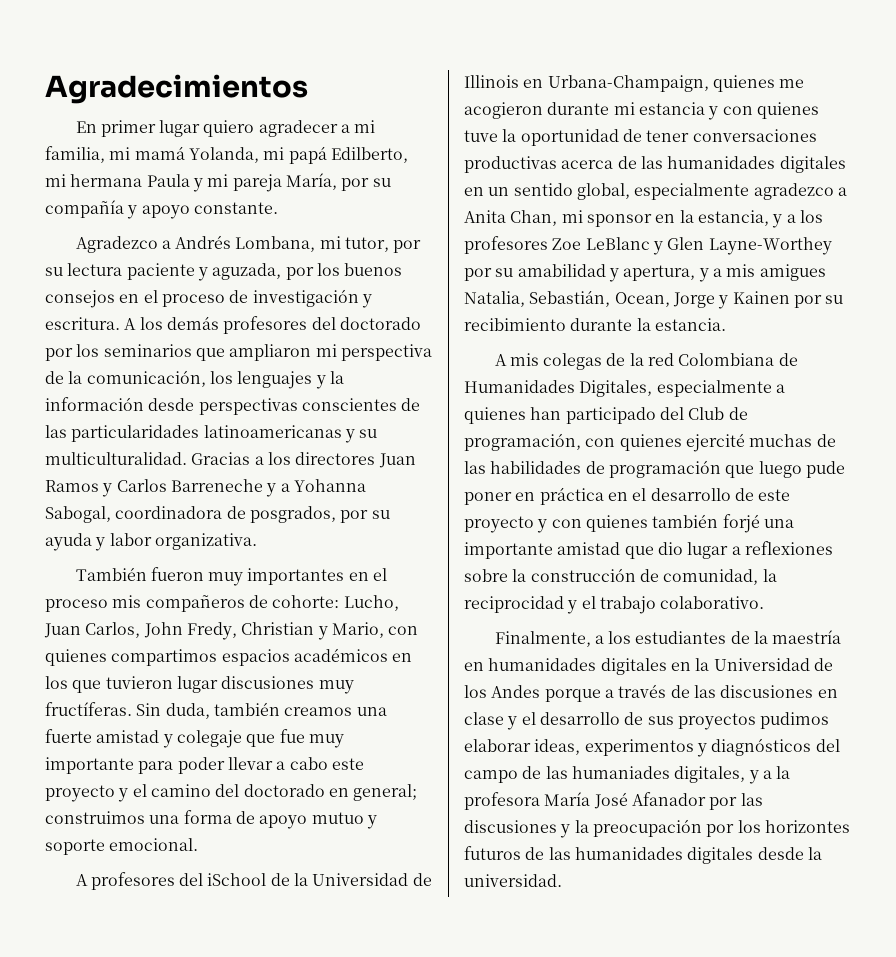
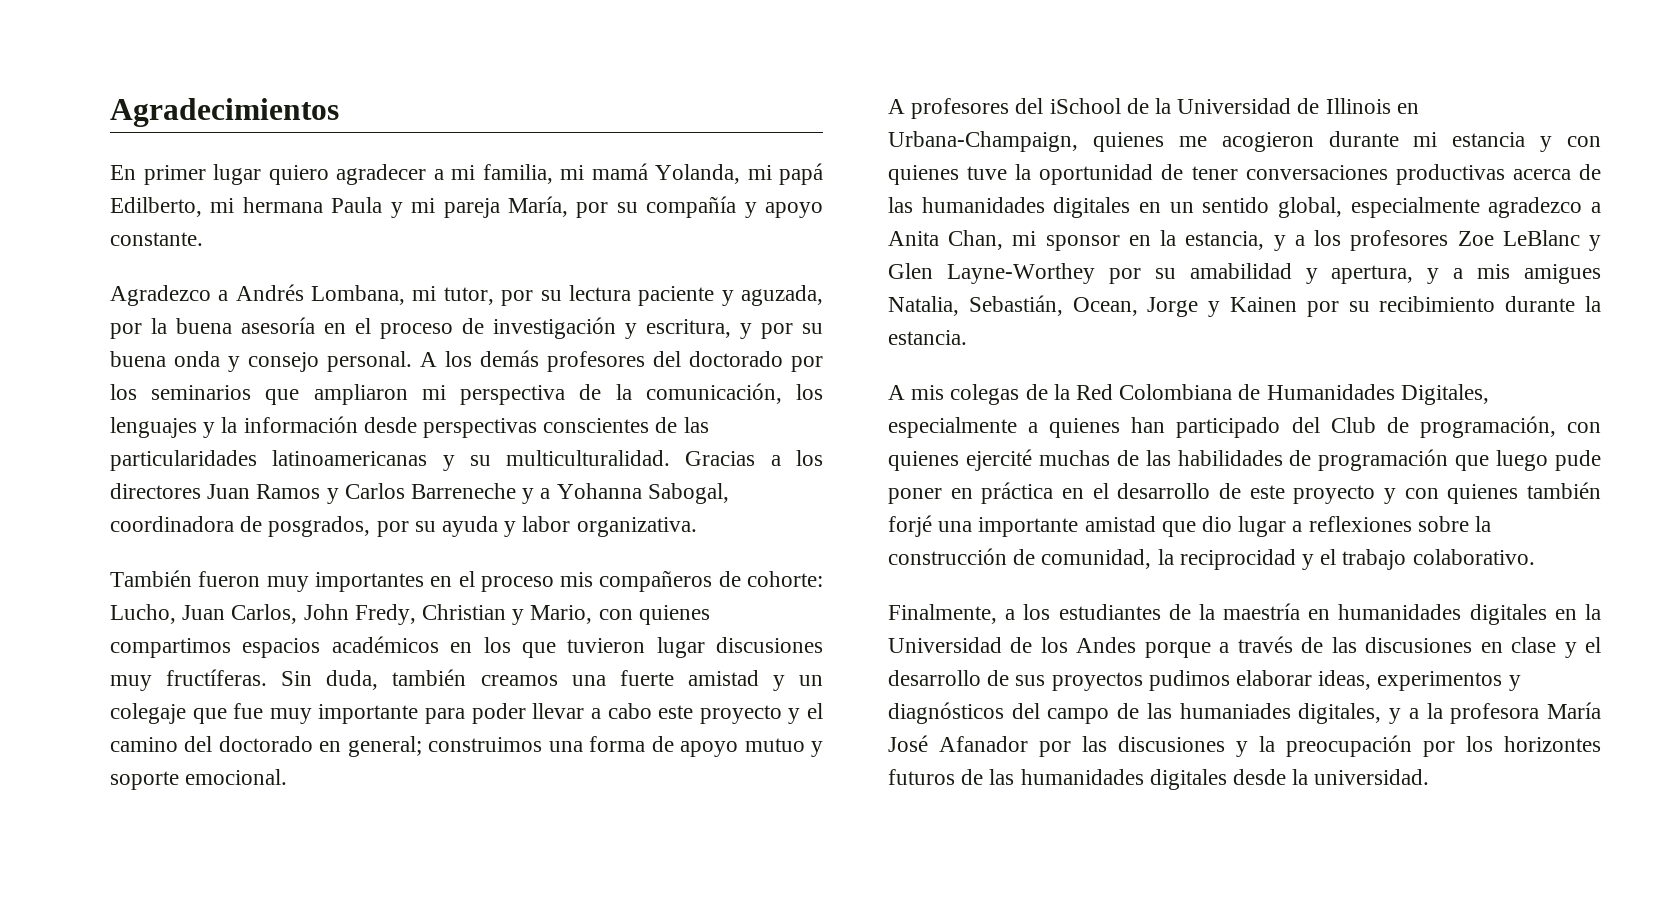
[316,263,403,276] [45,290,115,308] los buenos consejos -> [151,317,315,334] la buena asesoría
[45,317,120,330] escritura. -> [646,319,823,339] [110,351,412,372] escritura, y por su buena onda y consejo personal.
(173, 741) none -> [799,675,824,686] un
[648,353,675,366] red -> [1076,384,1114,400] Red

